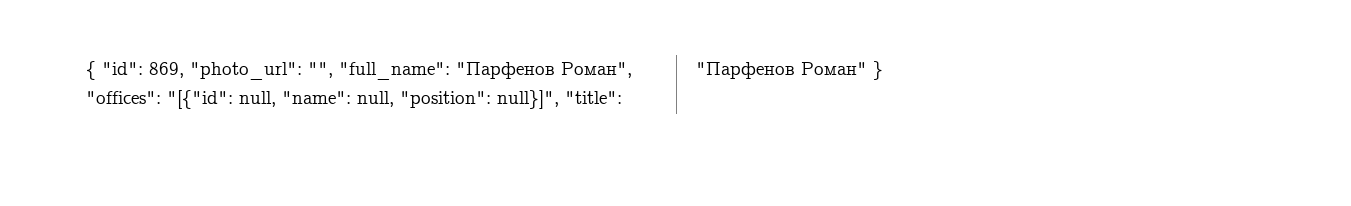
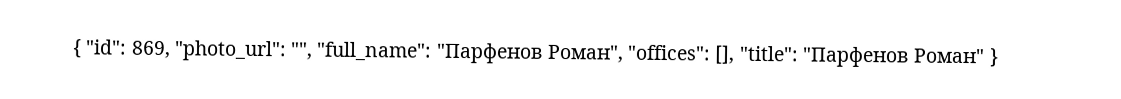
[167,90,559,109] "[{"id": null, "name": null, "position": null}]", -> [714,45,736,65] [],

